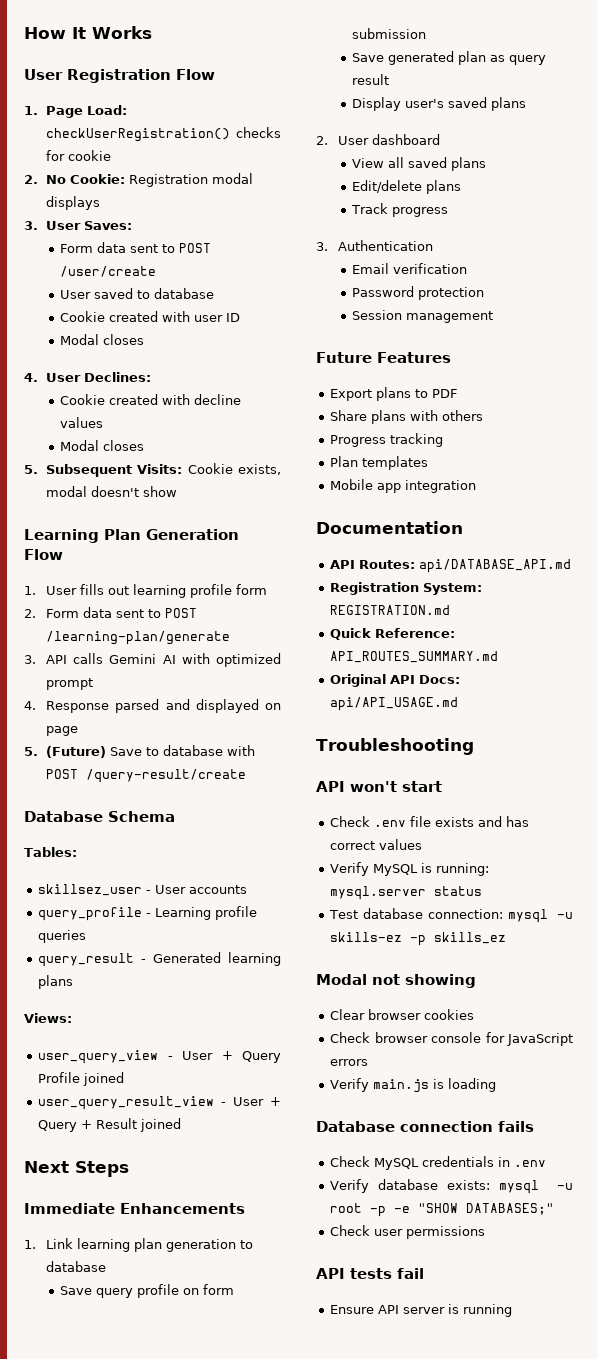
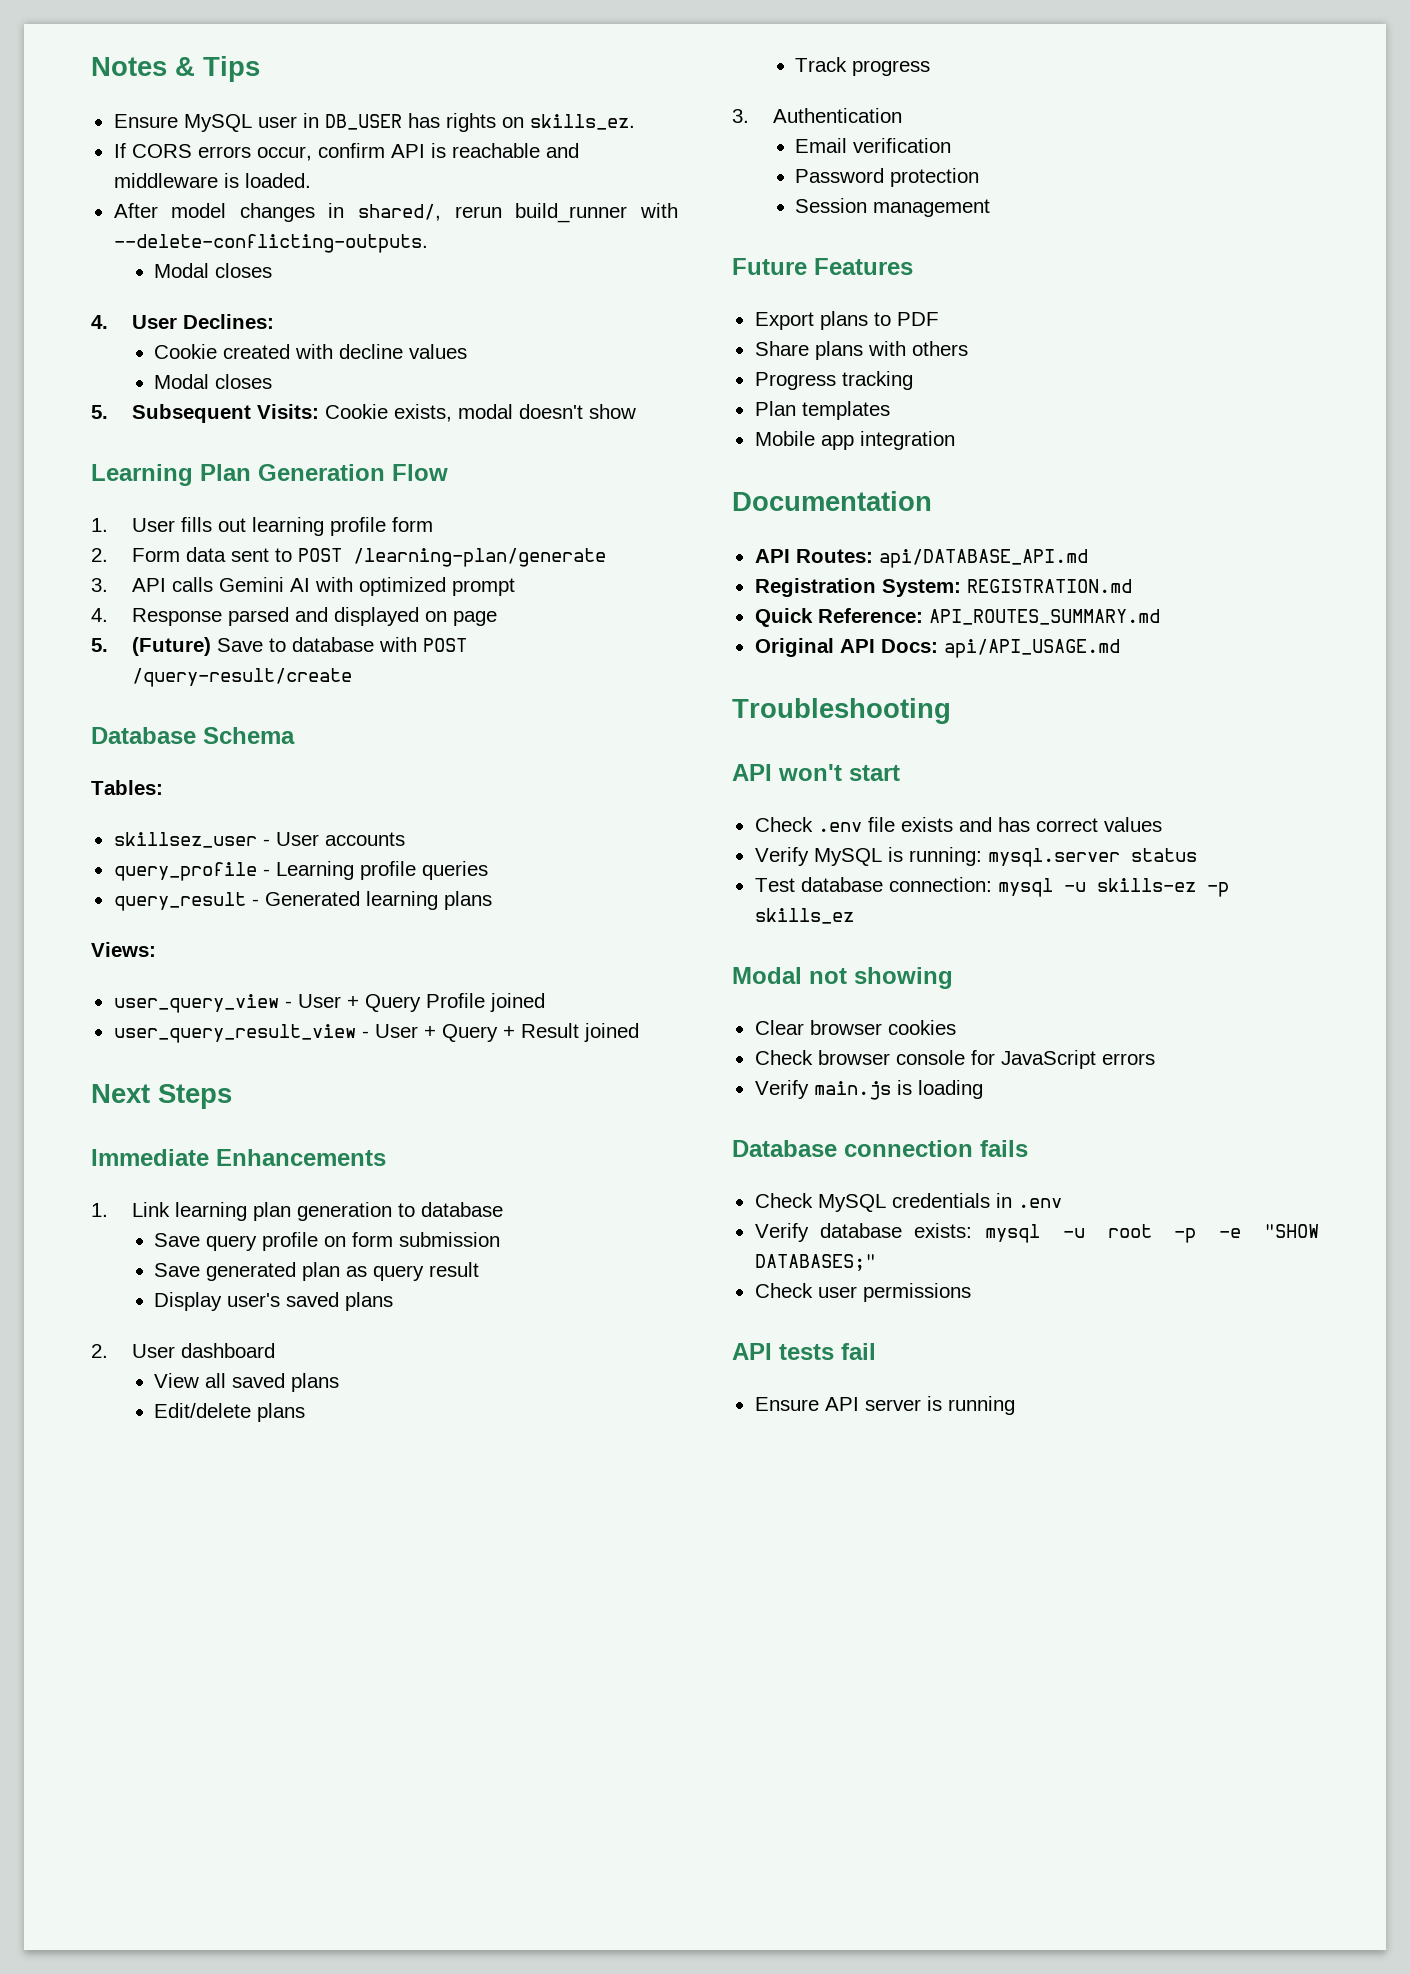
[24,26,152,39] [24,69,215,83] [24,105,128,118] [46,127,281,142] [46,150,112,161] [24,173,254,187] [46,196,101,210] [24,221,133,230] [60,242,212,253] [60,266,157,277] [60,288,215,299] [60,311,241,322] How It Works // User Registration Flow // 1. Page Load: checkUserRegistration() checks for cookie // 2. No Cookie: Registration modal displays // 3. User Saves: // Form data sent to POST /user/create // User saved to database // Cookie created with user ID -> [91,56,260,82] [113,113,635,132] [113,143,579,161] [113,173,311,188] [113,203,678,223] [113,234,428,253] Notes & Tips // Ensure MySQL user in DB_USER has rights on skills_ez. // If CORS errors occur, confirm API is reachable and middleware is loaded. // After model changes in shared/, rerun build_runner with --delete-conflicting-outputs.

